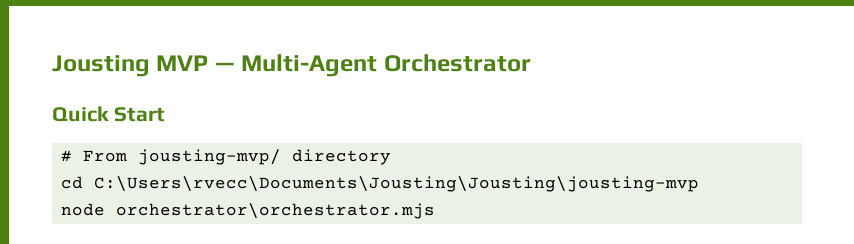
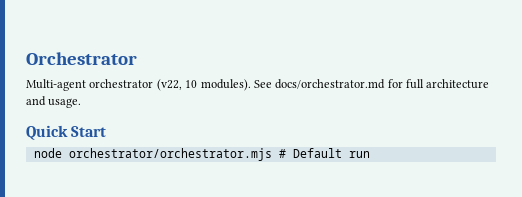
[52,54,531,77] [52,106,165,122] [61,149,392,165] [61,176,700,192] [61,203,436,219] Jousting MVP — Multi-Agent Orchestrator // Quick Start // # From jousting-mvp/ directory // cd C:\Users\rvecc\Documents\Jousting\Jousting\jousting-mvp // node orchestrator\orchestrator.mjs -> [26,52,137,65] [26,79,490,91] [26,96,82,108] [26,125,107,140] [33,148,370,161] Orchestrator // Multi-agent orchestrator (v22, 10 modules). See docs/orchestrator.md for full architecture and usage. // Quick Start // node orchestrator/orchestrator.mjs # Default run

